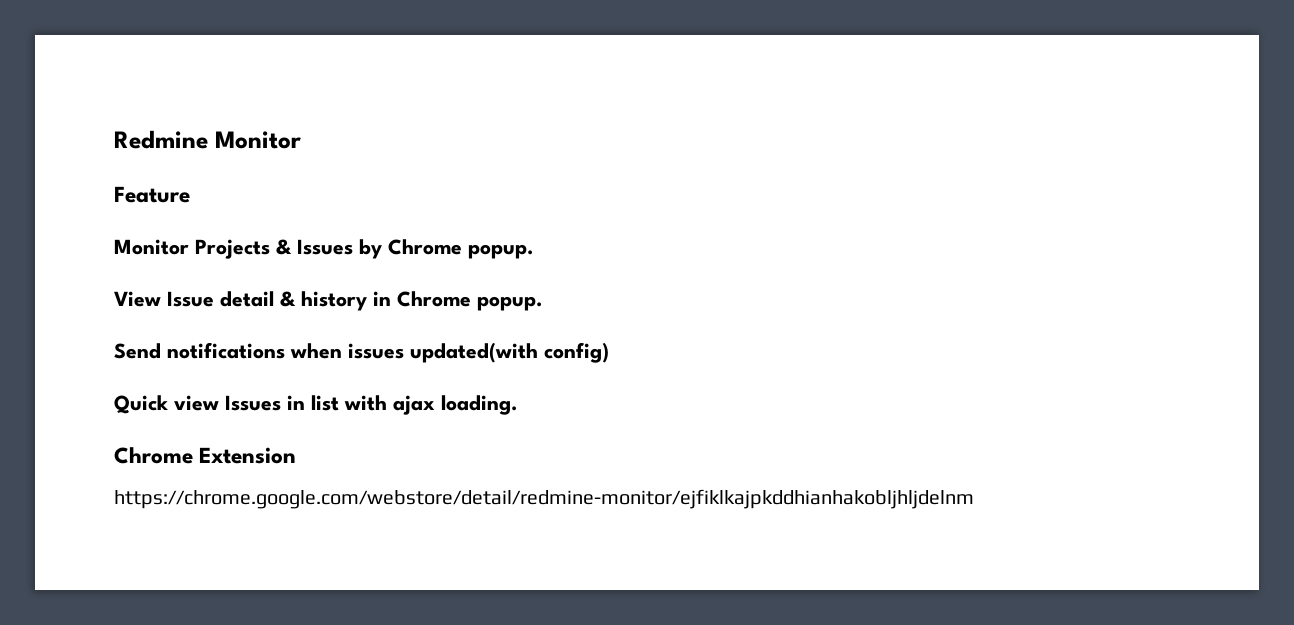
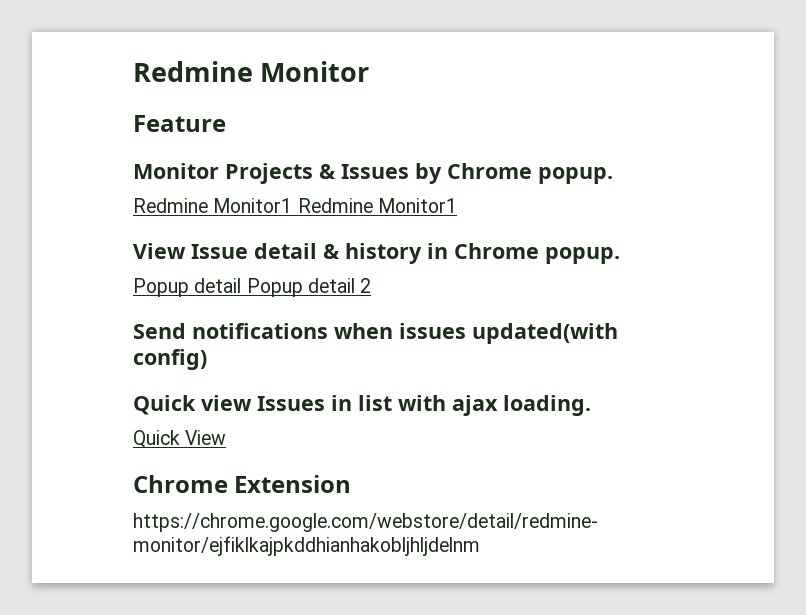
(534, 251) none -> [133,198,457,213] // Redmine Monitor1 Redmine Monitor1
(543, 303) none -> [133,278,372,297] // Popup detail Popup detail 2
(518, 405) none -> [133,430,227,448] // Quick View

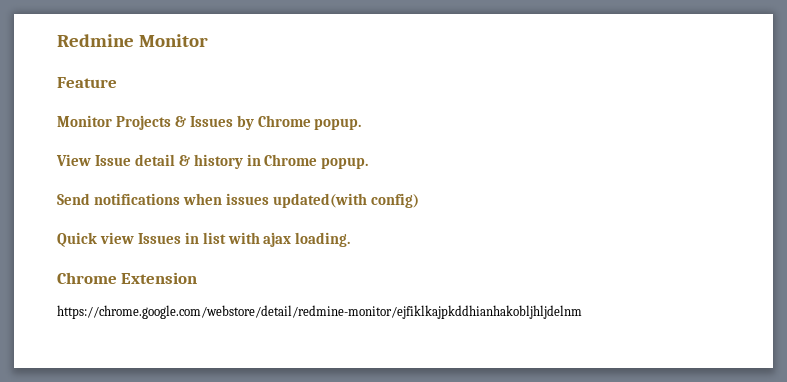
[133,198,457,213] // Redmine Monitor1 Redmine Monitor1 -> (362, 124) none
[133,278,372,297] // Popup detail Popup detail 2 -> (369, 163) none
[133,430,227,448] // Quick View -> (351, 239) none

